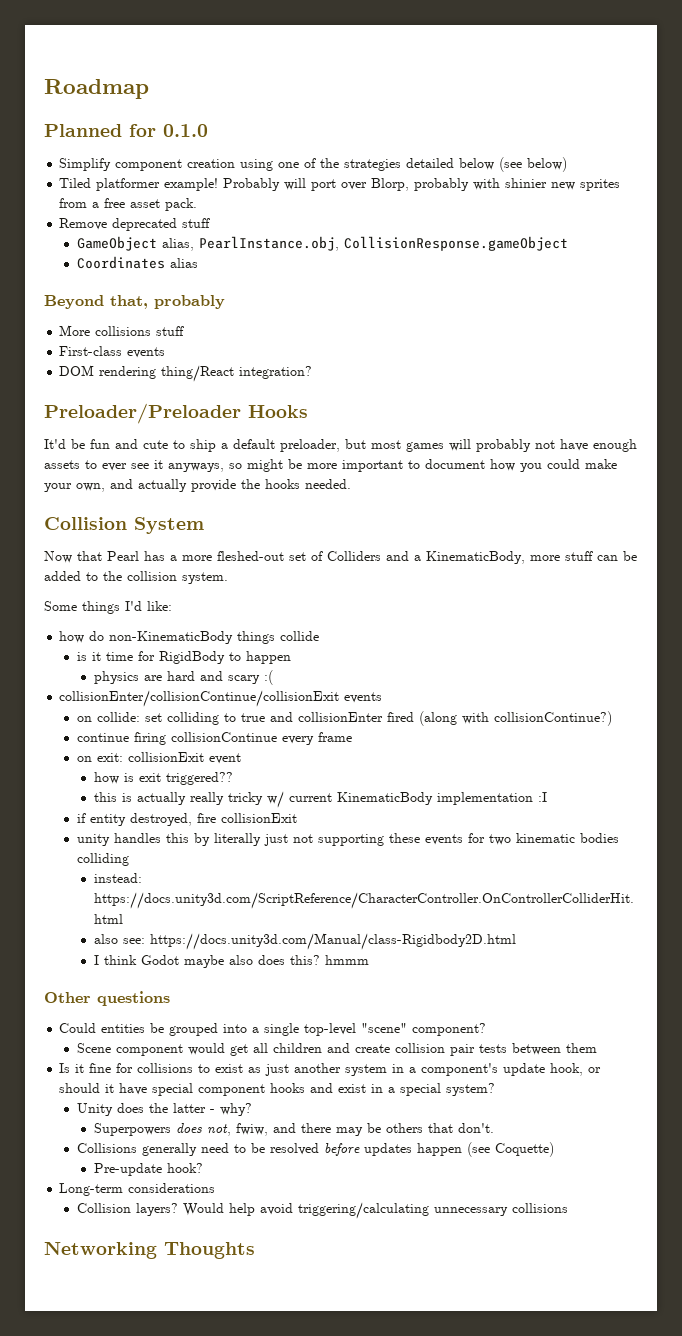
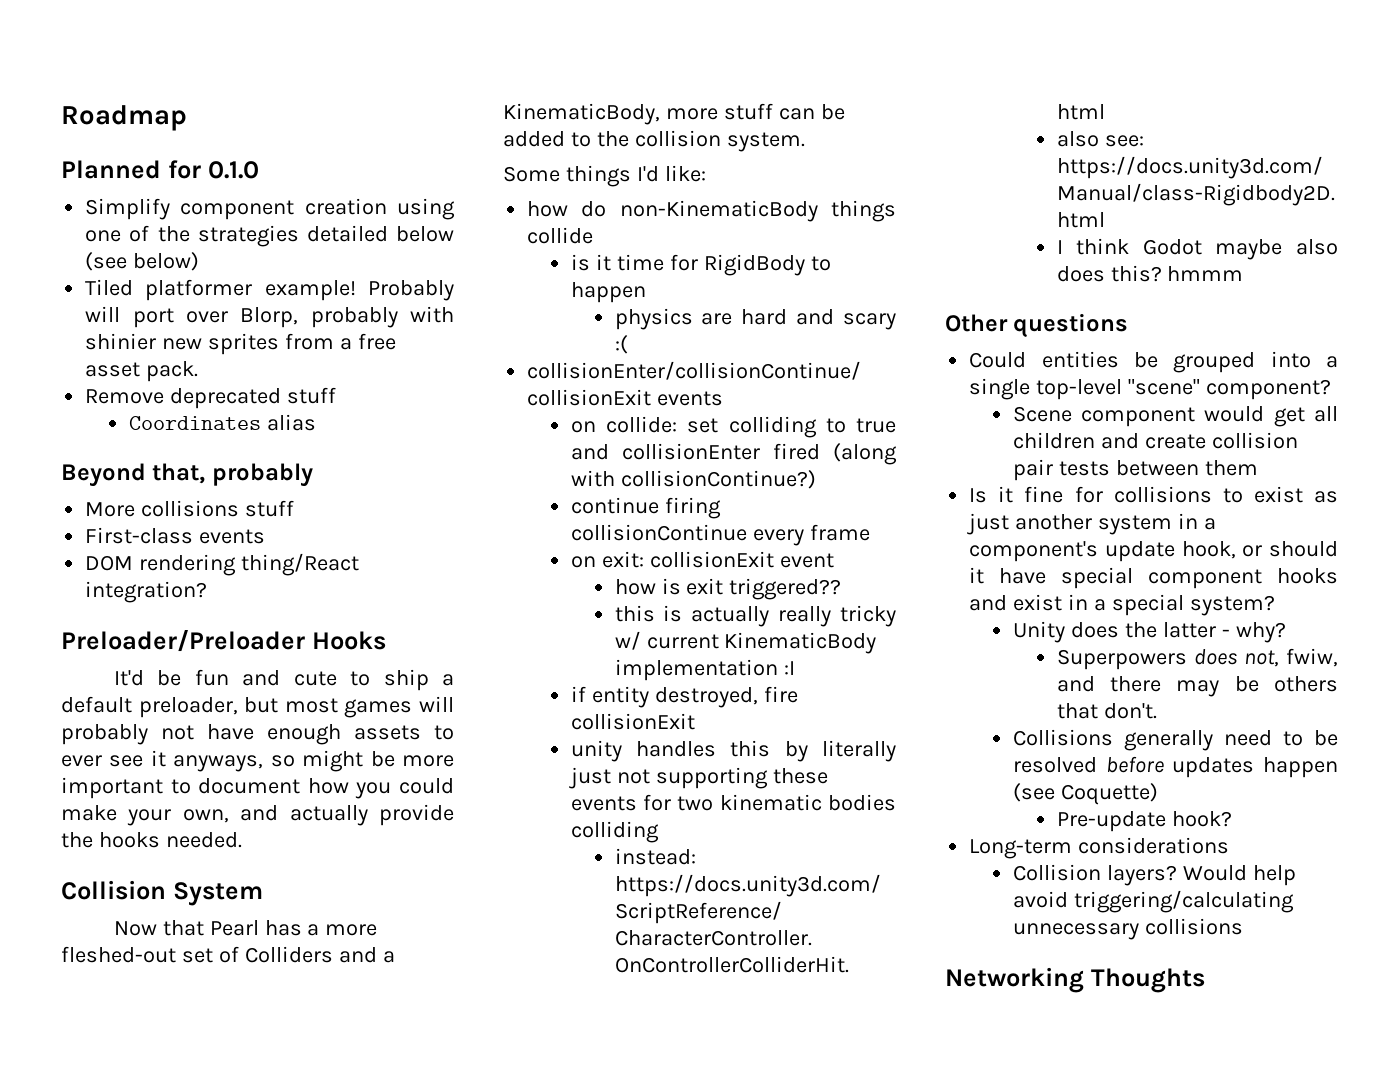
[76,236,568,251] // GameObject alias, PearlInstance.obj, CollisionResponse.gameObject -> (337, 395) none

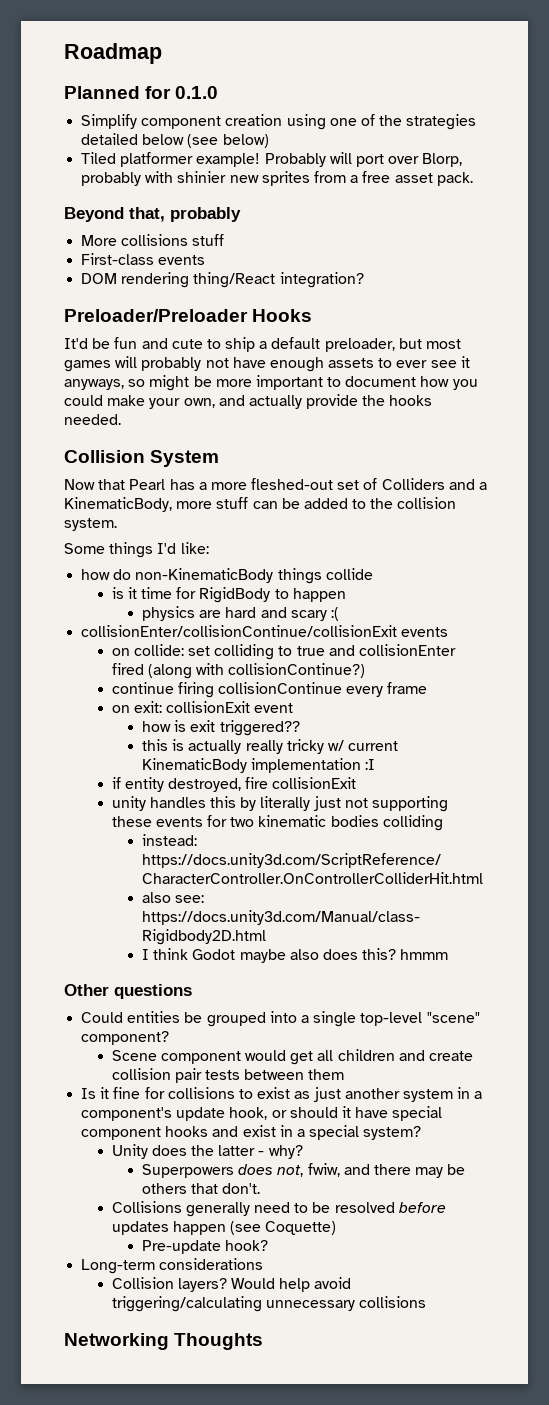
[85,387,337,409] [128,414,316,431] // Remove deprecated stuff // Coordinates alias -> (473, 179) none

